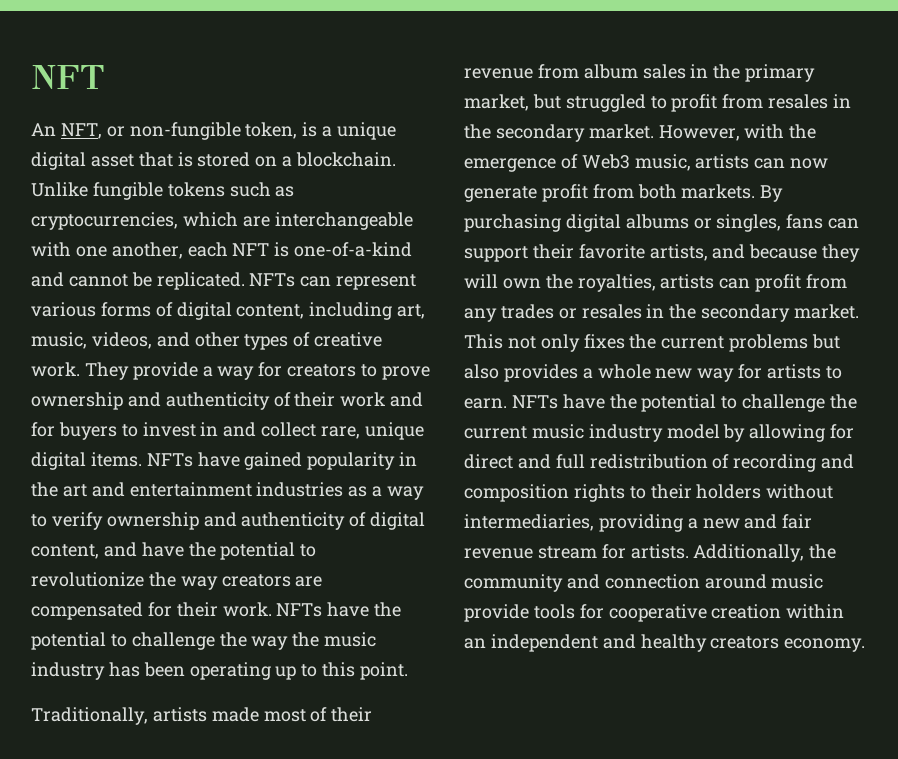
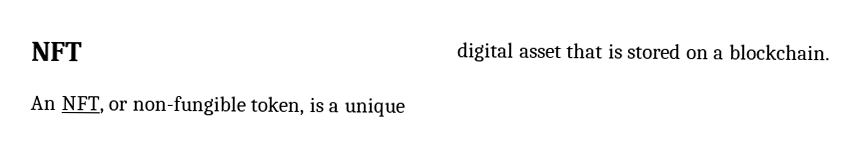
[31,182,295,200] [31,212,413,230] [31,242,413,259] [31,272,417,290] [31,302,426,320] [31,332,383,350] [31,362,430,380] [31,392,424,410] [31,422,424,440] [31,452,418,470] [31,482,425,500] [31,512,426,530] [31,542,317,560] [31,572,323,590] [31,602,402,620] [31,632,377,650] [31,662,409,680] [31,707,373,725] [464,64,816,82] [464,94,852,112] [464,124,817,142] [464,154,829,172] [464,184,784,202] [464,214,860,232] [464,244,861,262] [464,274,848,292] [464,304,860,322] [464,334,841,352] [464,364,842,382] [464,394,858,412] [464,424,855,442] [464,454,855,472] [464,484,834,502] [464,514,813,532] [464,544,837,562] [464,574,824,592] [464,604,845,622] [464,634,866,652] Unlike fungible tokens such as cryptocurrencies, which are interchangeable with one another, each NFT is one-of-a-kind and cannot be replicated. NFTs can represent various forms of digital content, including art, music, videos, and other types of creative work. They provide a way for creators to prove ownership and authenticity of their work and for buyers to invest in and collect rare, unique digital items. NFTs have gained popularity in the art and entertainment industries as a way to verify ownership and authenticity of digital content, and have the potential to revolutionize the way creators are compensated for their work. NFTs have the potential to challenge the way the music industry has been operating up to this point. // Traditionally, artists made most of their revenue from album sales in the primary market, but struggled to profit from resales in the secondary market. However, with the emergence of Web3 music, artists can now generate profit from both markets. By purchasing digital albums or singles, fans can support their favorite artists, and because they will own the royalties, artists can profit from any trades or resales in the secondary market. This not only fixes the current problems but also provides a whole new way for artists to earn. NFTs have the potential to challenge the current music industry model by allowing for direct and full redistribution of recording and composition rights to their holders without intermediaries, providing a new and fair revenue stream for artists. Additionally, the community and connection around music provide tools for cooperative creation within an independent and healthy creators economy. -> (830, 52) none

